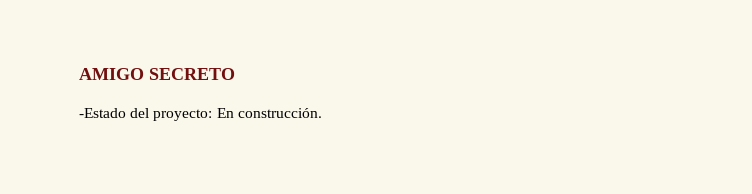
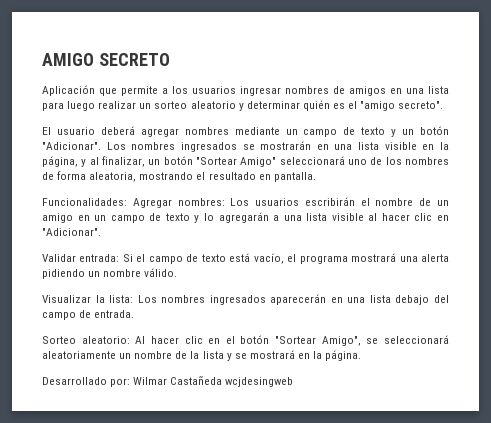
[79,108,322,121] -Estado del proyecto: En construcción. -> [42,85,449,96] [42,100,444,111] [42,126,450,137] [42,141,449,152] [42,156,449,167] [42,171,316,182] [42,197,449,208] [42,212,449,223] [42,228,101,236] [42,253,449,264] [42,268,178,279] [42,294,450,305] [42,310,135,320] [42,335,449,346] [42,350,362,361] [42,376,294,387] Aplicación que permite a los usuarios ingresar nombres de amigos en una lista para luego realizar un sorteo aleatorio y determinar quién es el "amigo secreto". // El usuario deberá agregar nombres mediante un campo de texto y un botón "Adicionar". Los nombres ingresados se mostrarán en una lista visible en la página, y al finalizar, un botón "Sortear Amigo" seleccionará uno de los nombres de forma aleatoria, mostrando el resultado en pantalla. // Funcionalidades: Agregar nombres: Los usuarios escribirán el nombre de un amigo en un campo de texto y lo agregarán a una lista visible al hacer clic en "Adicionar". // Validar entrada: Si el campo de texto está vacío, el programa mostrará una alerta pidiendo un nombre válido. // Visualizar la lista: Los nombres ingresados aparecerán en una lista debajo del campo de entrada. // Sorteo aleatorio: Al hacer clic en el botón "Sortear Amigo", se seleccionará aleatoriamente un nombre de la lista y se mostrará en la página. // Desarrollado por: Wilmar Castañeda wcjdesingweb

